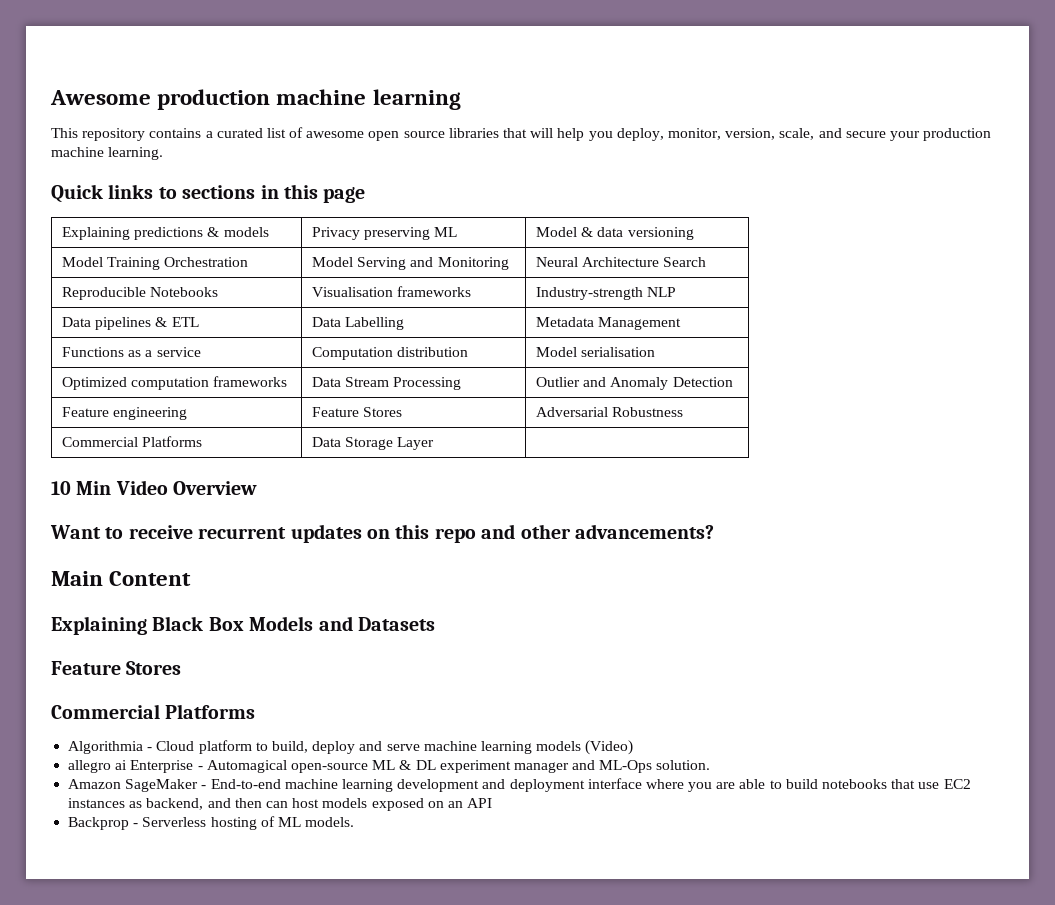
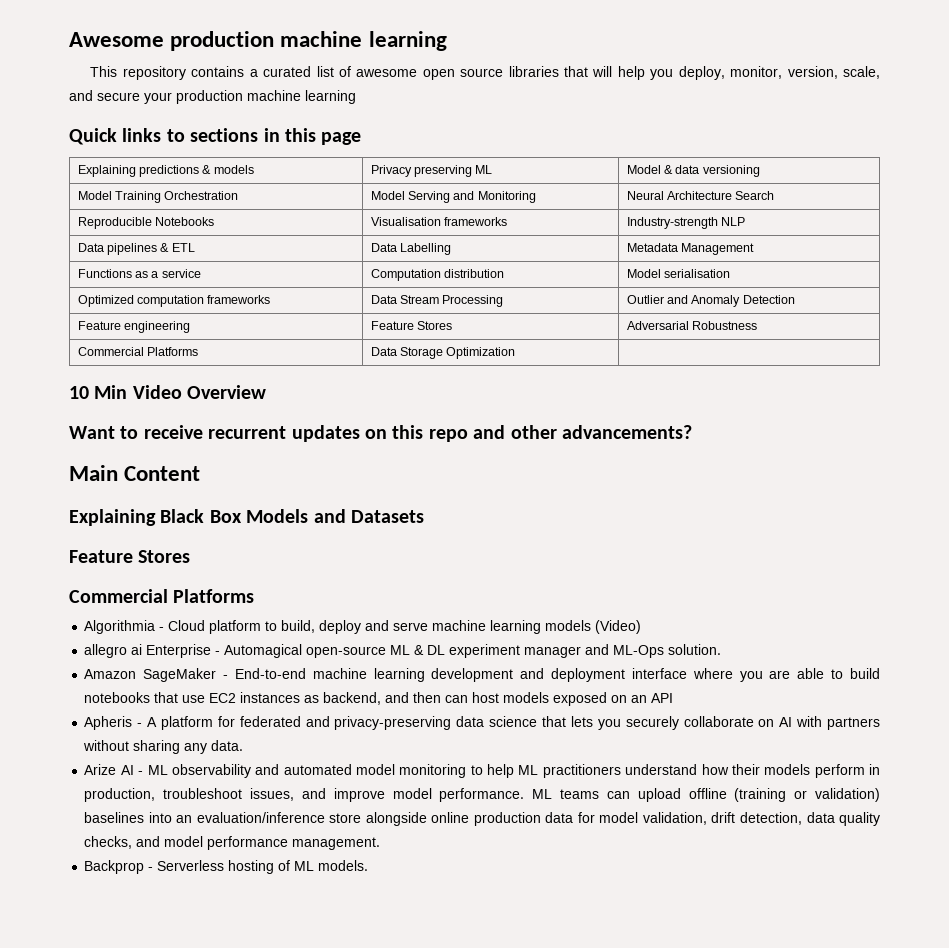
[108,147,164,160] learning. -> [305,90,356,104] learning
[397,437,435,450] Layer -> [446,347,516,359] Optimization
(493, 803) none -> [84,716,881,730] [83,740,244,754] [84,764,881,778] [84,788,880,802] [84,812,880,826] [84,836,381,850] // Apheris - A platform for federated and privacy-preserving data science that lets you securely collaborate on AI with partners without sharing any data. // Arize AI - ML observability and automated model monitoring to help ML practitioners understand how their models perform in production, troubleshoot issues, and improve model performance. ML teams can upload offline (training or validation) baselines into an evaluation/inference store alongside online production data for model validation, drift detection, data quality checks, and model performance management.

